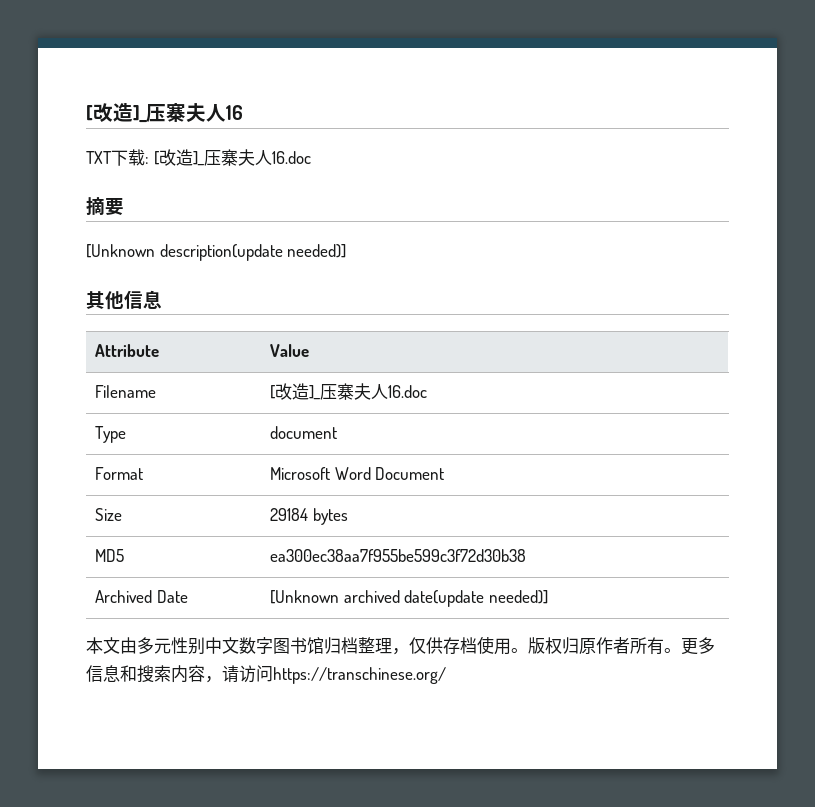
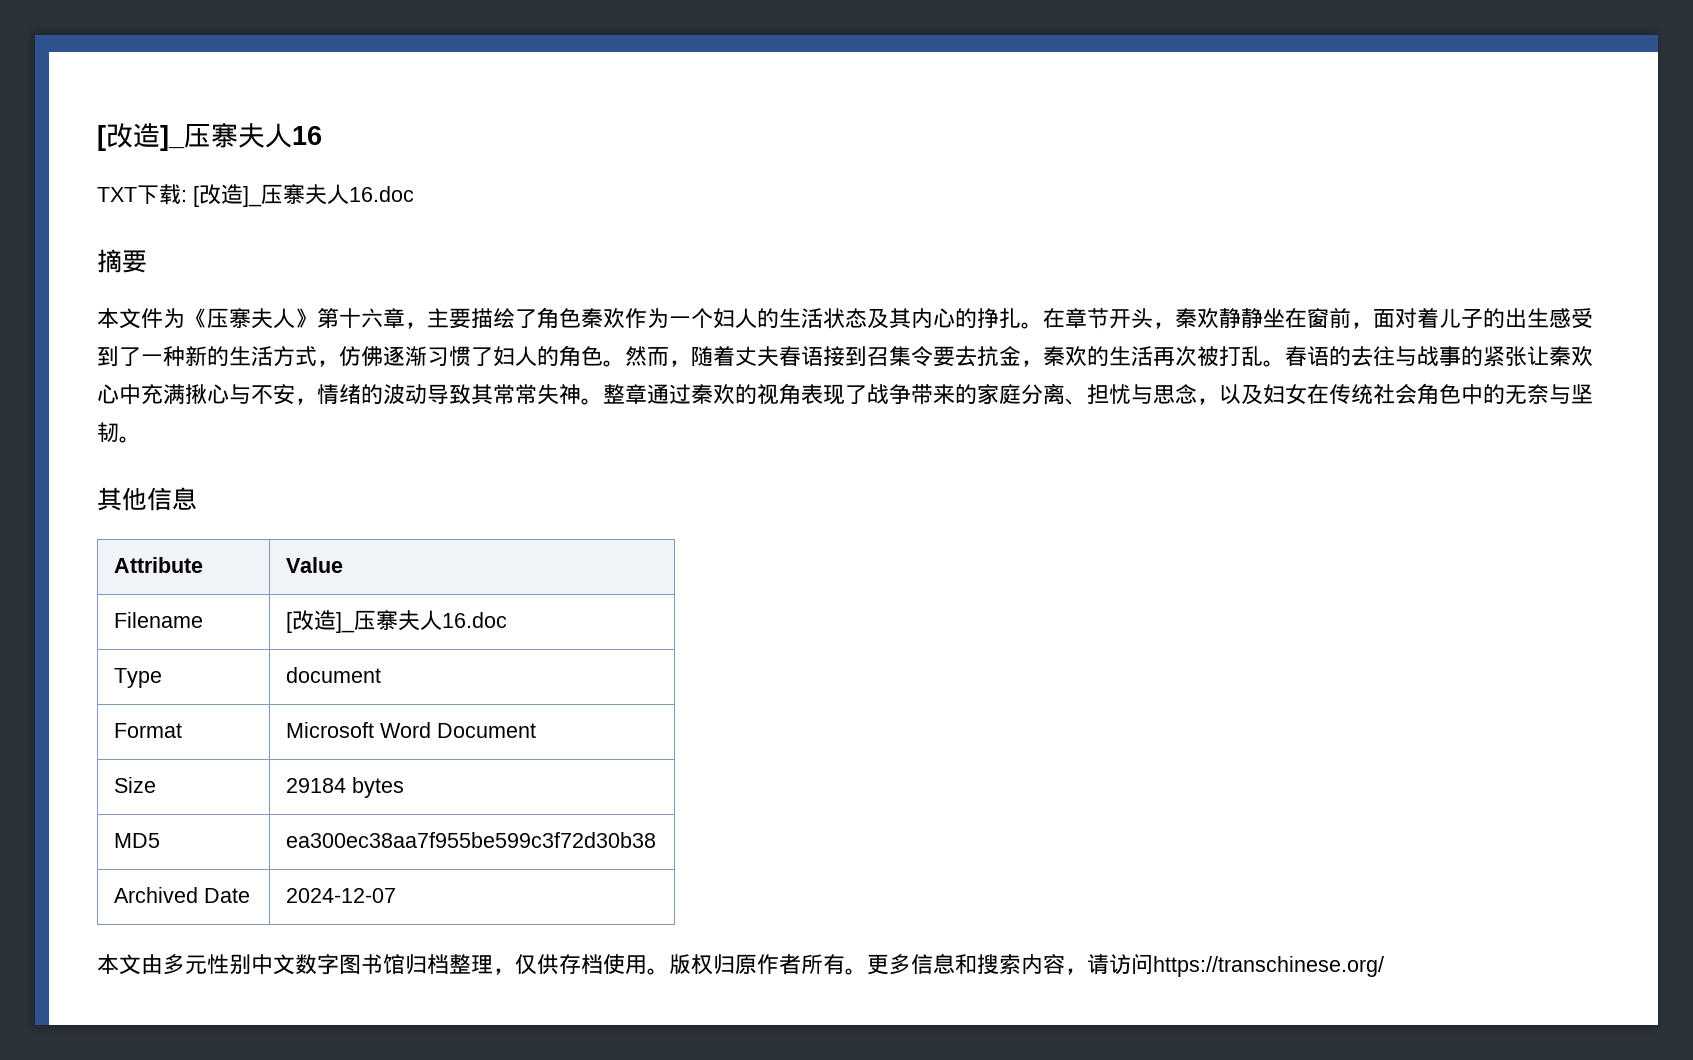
[86,244,347,261] [Unknown description(update needed)] -> [97,307,1593,329] [97,345,1593,367] [97,383,1593,405] [97,422,141,443] 本文件为《压寨夫人》第十六章，主要描绘了角色秦欢作为一个妇人的生活状态及其内心的挣扎。在章节开头，秦欢静静坐在窗前，面对着儿子的出生感受到了一种新的生活方式，仿佛逐渐习惯了妇人的角色。然而，随着丈夫春语接到召集令要去抗金，秦欢的生活再次被打乱。春语的去往与战事的紧张让秦欢心中充满揪心与不安，情绪的波动导致其常常失神。整章通过秦欢的视角表现了战争带来的家庭分离、担忧与思念，以及妇女在传统社会角色中的无奈与坚韧。
[269,590,548,607] [Unknown archived date(update needed)] -> [285,888,396,903] 2024-12-07

